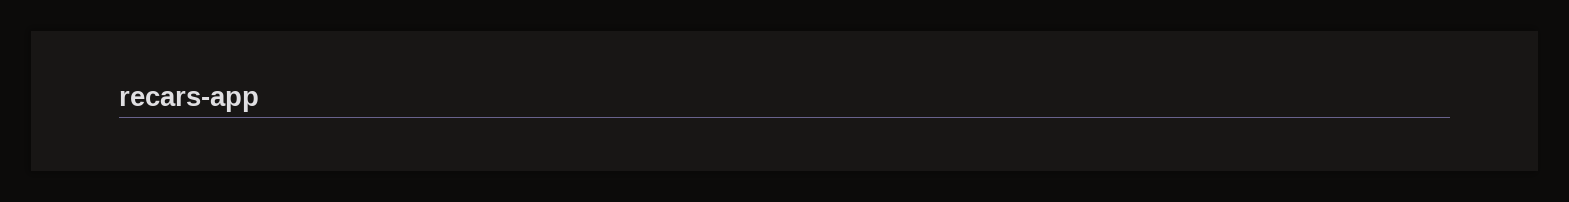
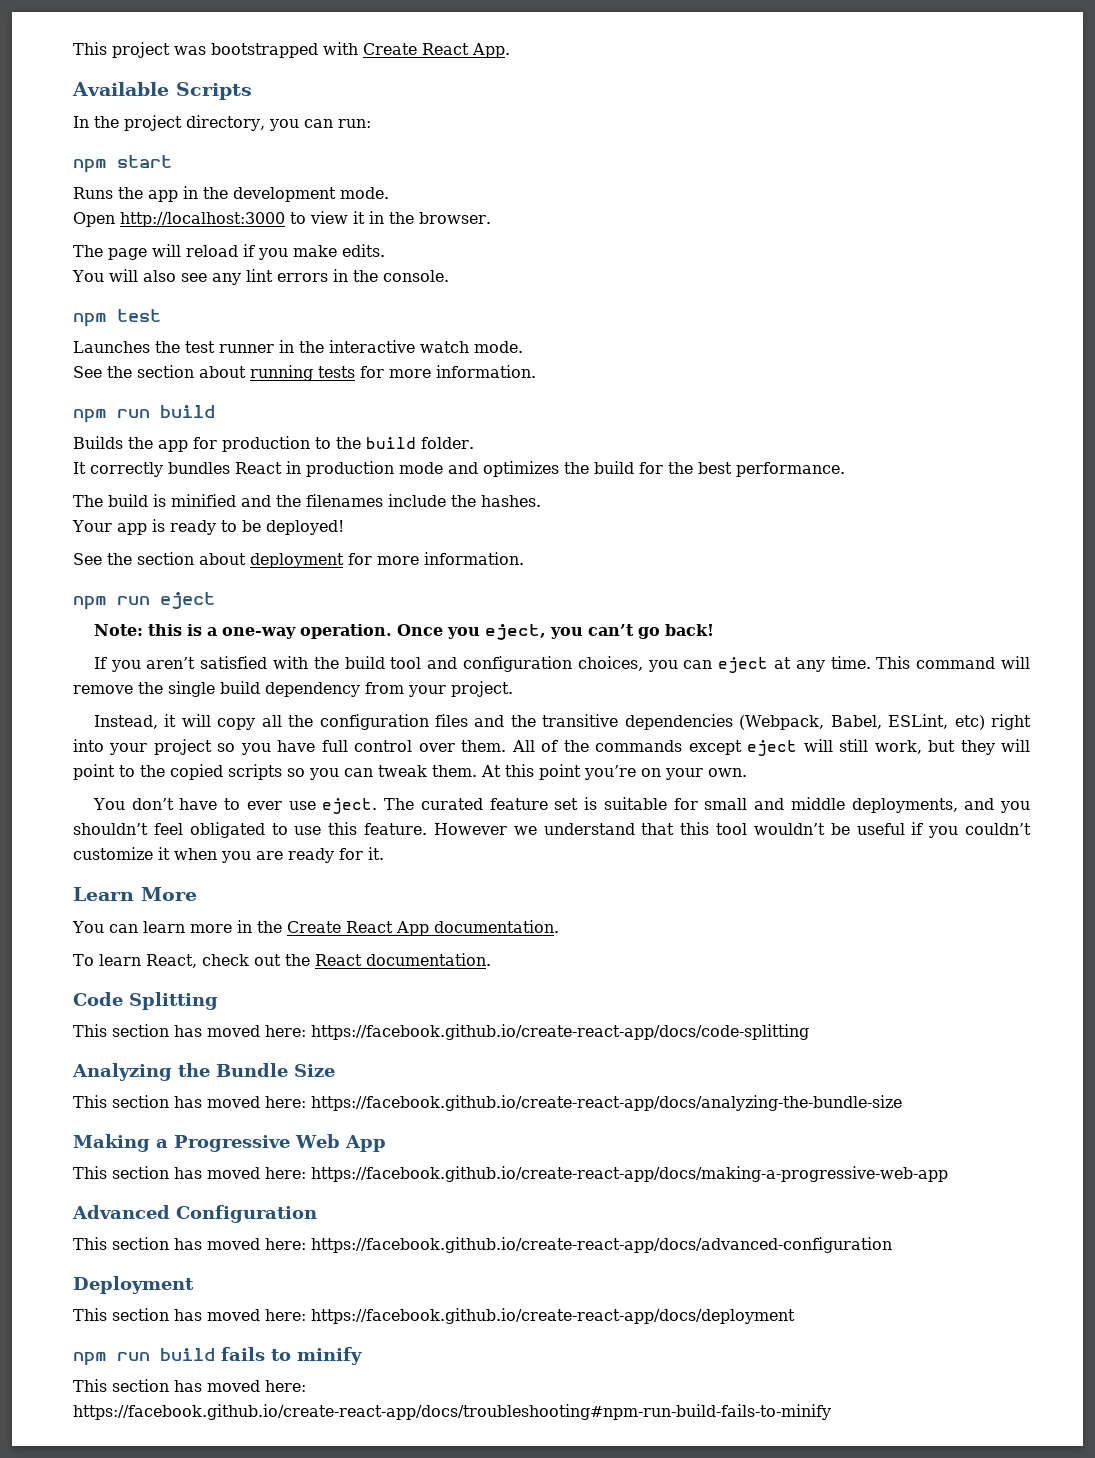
[119,91,259,112] recars-app -> [73,42,510,58] [72,82,252,100] [73,115,371,131] [73,155,172,173] [73,186,389,202] [73,211,491,227] [73,244,385,260] [72,269,449,285] [73,309,161,327] [73,340,523,353] [73,365,536,381] [73,405,215,423] [73,436,474,452] [73,461,845,477] [73,494,541,507] [72,519,344,535] [73,552,524,568] [73,592,215,610] [93,624,714,640] [93,656,1030,673] [73,681,513,697] [93,714,1031,730] [73,739,1030,756] [73,764,747,780] [92,797,1030,814] [73,822,1032,838] [73,847,384,863] [73,887,197,901] [72,920,559,936] [73,953,491,968] [73,992,218,1010] [73,1024,809,1040] [72,1063,335,1081] [73,1095,902,1111] [73,1134,386,1152] [73,1166,948,1182] [72,1205,317,1223] [73,1237,892,1253] [73,1276,194,1294] [73,1308,795,1324] [73,1347,362,1366] [73,1379,306,1392] [73,1404,831,1420] This project was bootstrapped with Create React App. // Available Scripts // In the project directory, you can run: // npm start // Runs the app in the development mode. // Open http://localhost:3000 to view it in the browser. // The page will reload if you make edits. // You will also see any lint errors in the console. // npm test // Launches the test runner in the interactive watch mode. // See the section about running tests for more information. // npm run build // Builds the app for production to the build folder. // It correctly bundles React in production mode and optimizes the build for the best performance. // The build is minified and the filenames include the hashes. // Your app is ready to be deployed! // See the section about deployment for more information. // npm run eject // Note: this is a one-way operation. Once you eject, you can’t go back! // If you aren’t satisfied with the build tool and configuration choices, you can eject at any time. This command will remove the single build dependency from your project. // Instead, it will copy all the configuration files and the transitive dependencies (Webpack, Babel, ESLint, etc) right into your project so you have full control over them. All of the commands except eject will still work, but they will point to the copied scripts so you can tweak them. At this point you’re on your own. // You don’t have to ever use eject. The curated feature set is suitable for small and middle deployments, and you shouldn’t feel obligated to use this feature. However we understand that this tool wouldn’t be useful if you couldn’t customize it when you are ready for it. // Learn More // You can learn more in the Create React App documentation. // To learn React, check out the React documentation. // Code Splitting // This section has moved here: https://facebook.github.io/create-react-app/docs/code-splitting // Analyzing the Bundle Size // This section has moved here: https://facebook.github.io/create-react-app/docs/analyzing-the-bundle-size // Making a Progressive Web App // This section has moved here: https://facebook.github.io/create-react-app/docs/making-a-progressive-web-app // Advanced Configuration // This section has moved here: https://facebook.github.io/create-react-app/docs/advanced-configuration // Deployment // This section has moved here: https://facebook.github.io/create-react-app/docs/deployment // npm run build fails to minify // This section has moved here: https://facebook.github.io/create-react-app/docs/troubleshooting#npm-run-build-fails-to-minify

